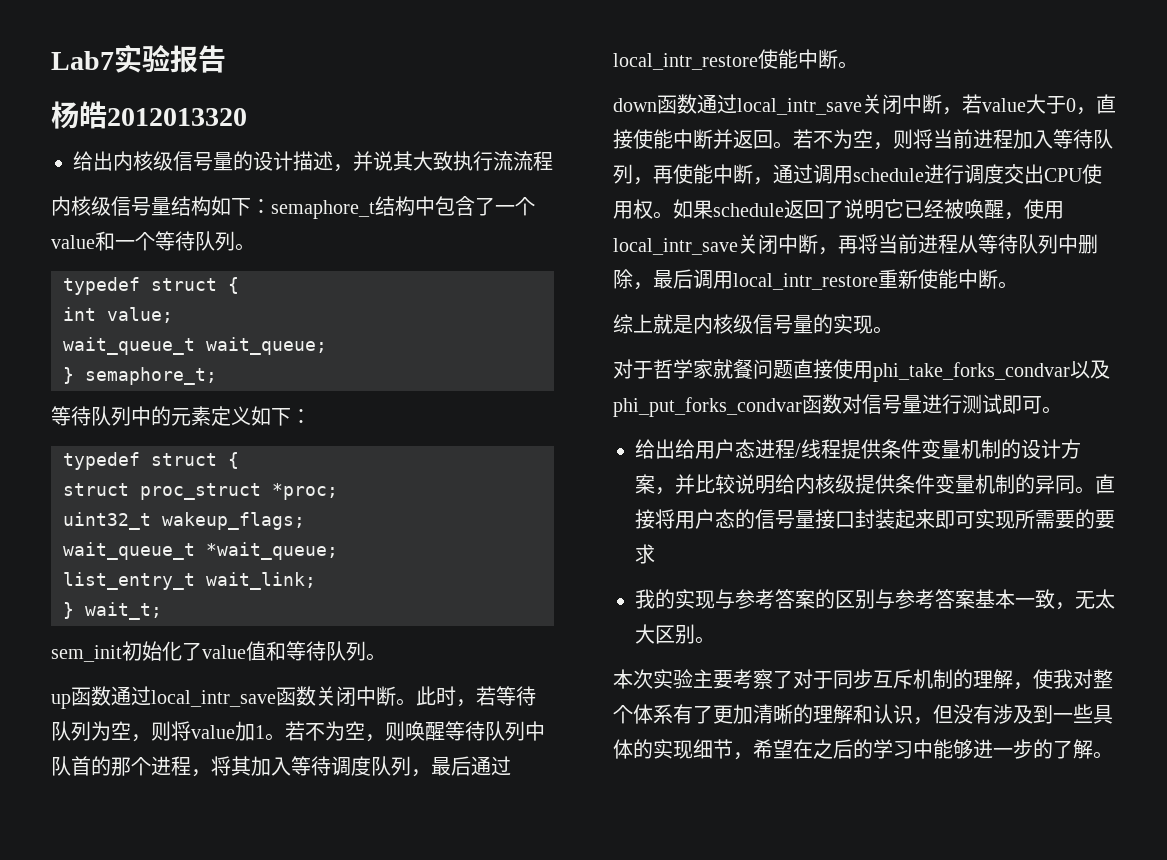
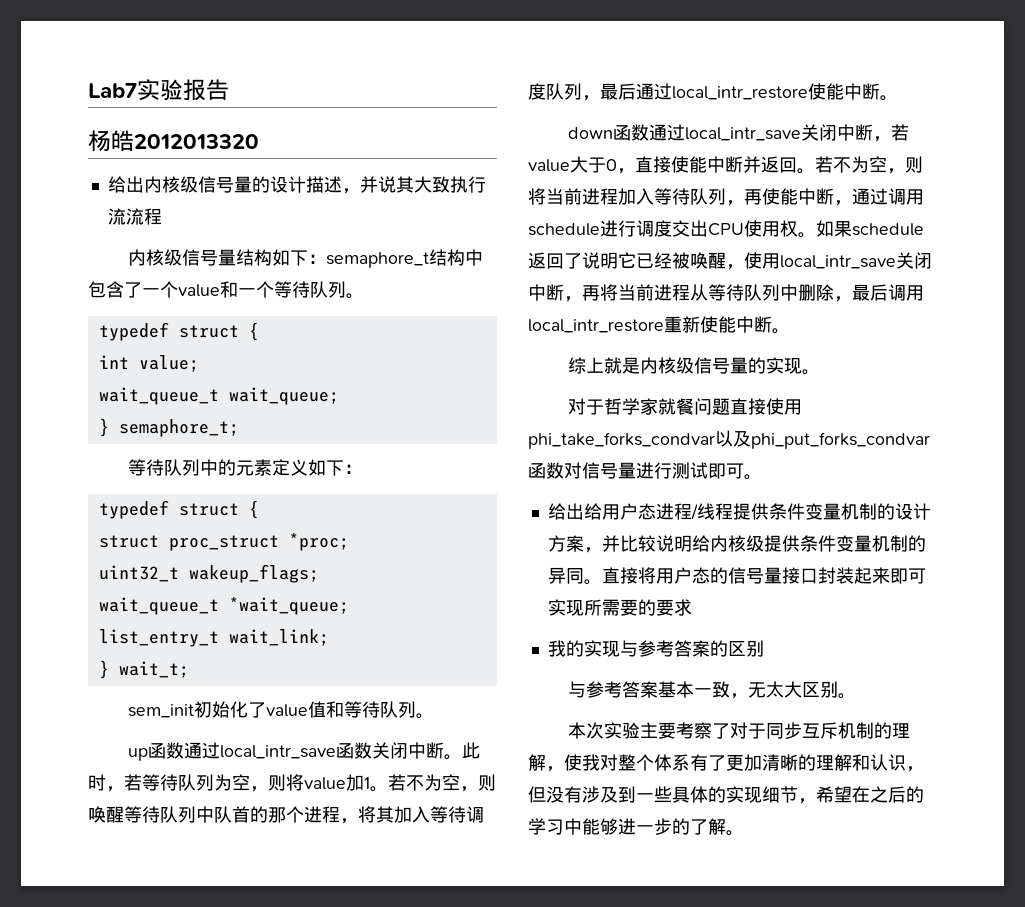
(875, 599) none -> (764, 648) //

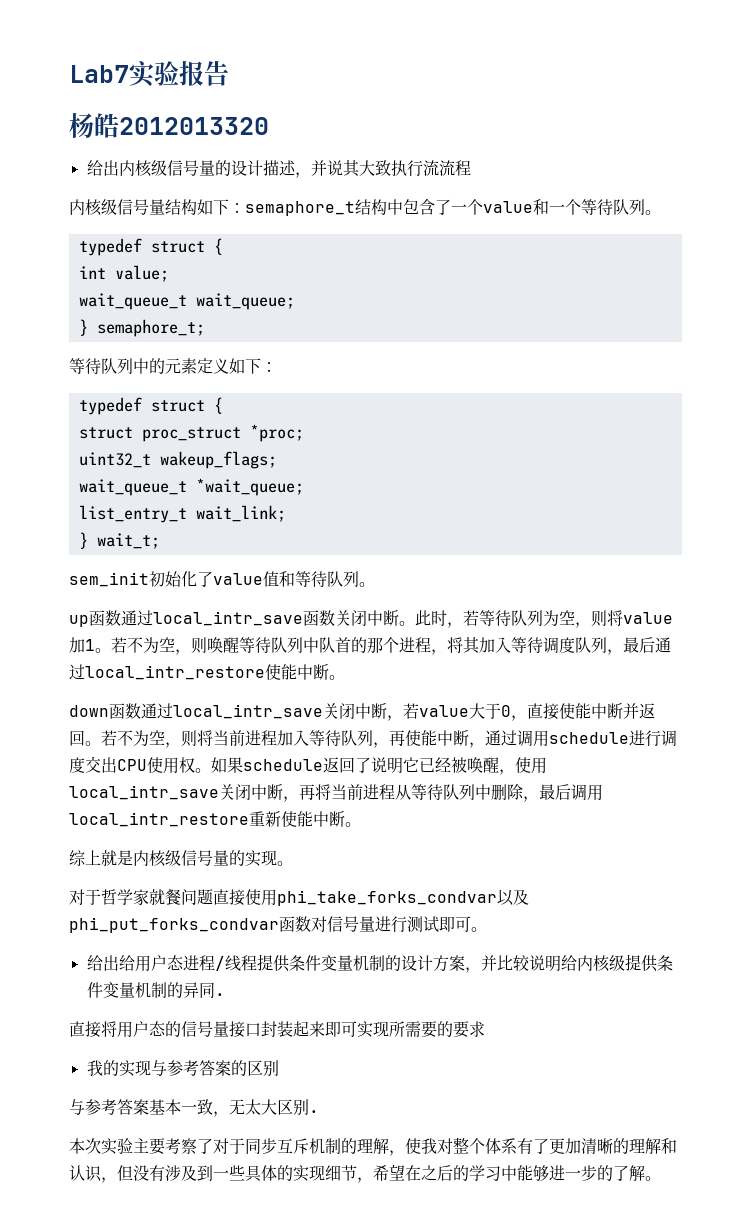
[583,579,602,585] 。 -> [214,993,225,996] . //
[837,693,856,699] 。 -> [309,1110,319,1113] .

